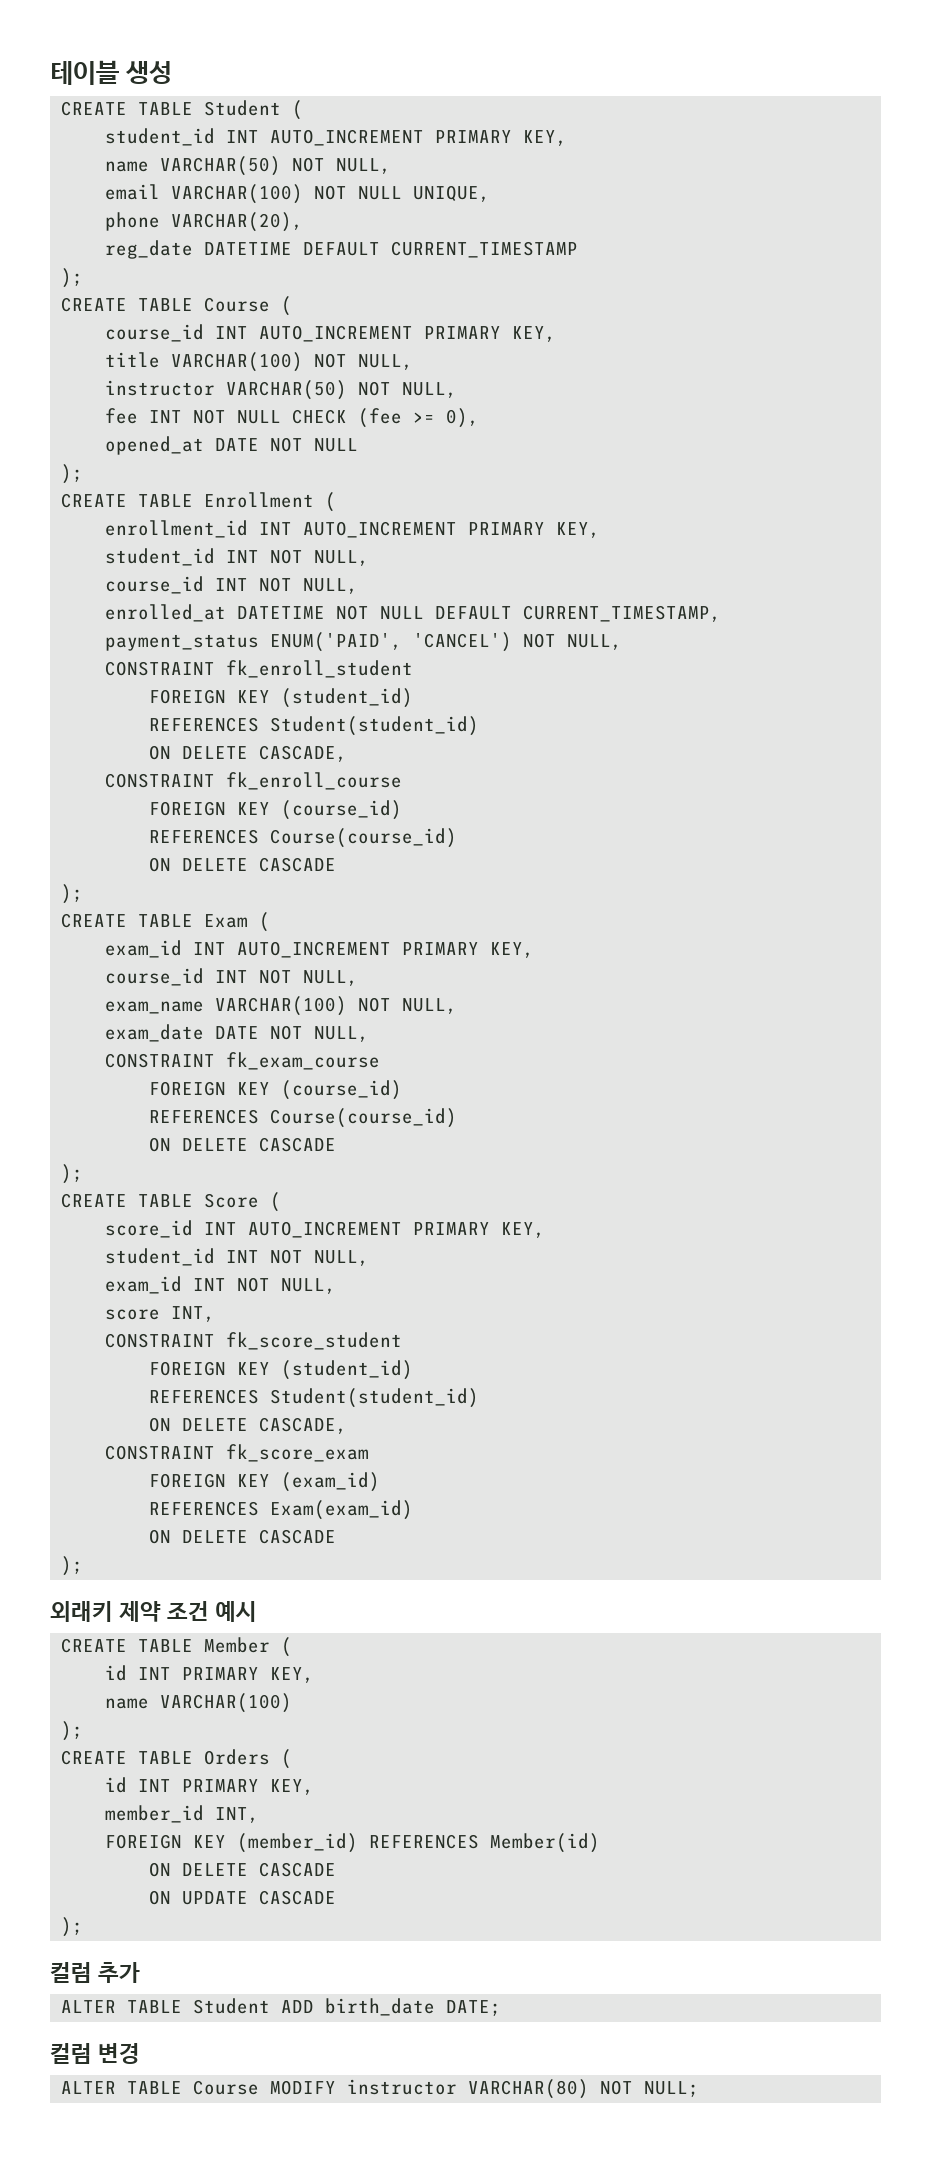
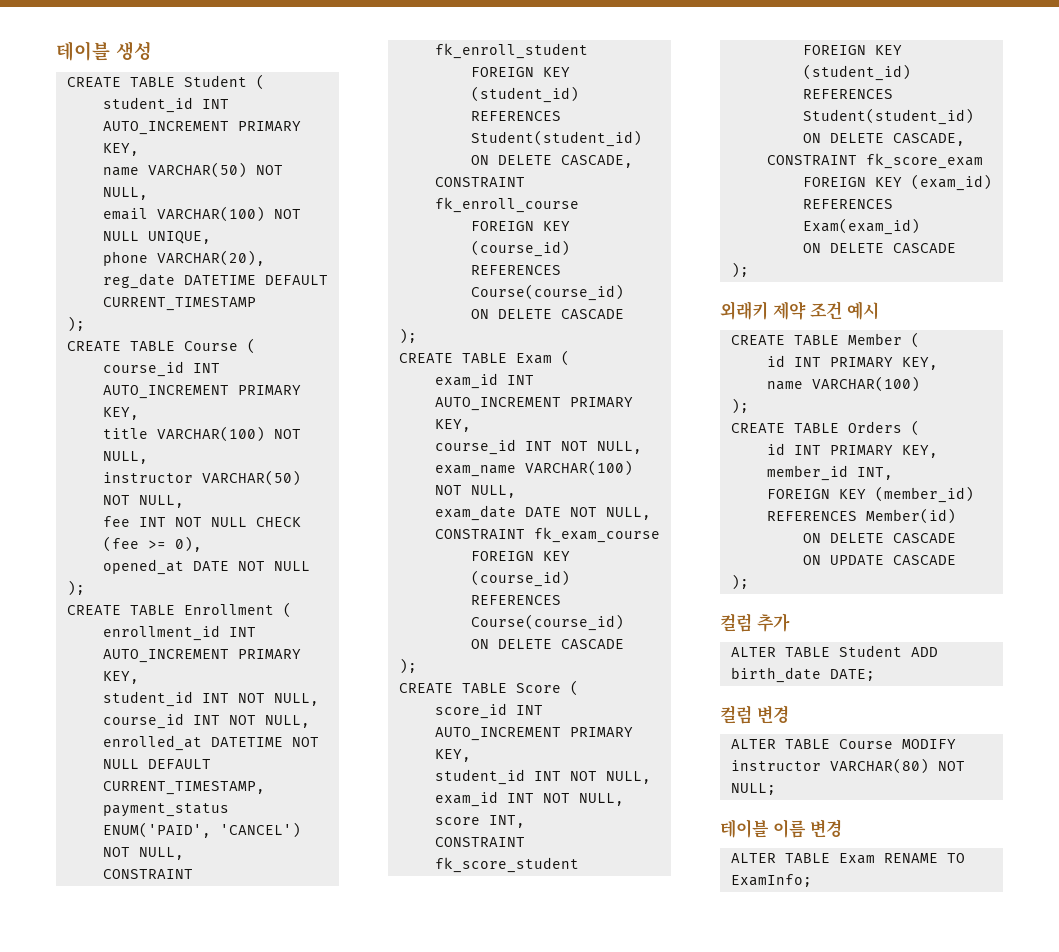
(699, 2089) none -> [720,819,842,838] [730,853,965,864] [730,874,812,887] // 테이블 이름 변경 // ALTER TABLE Exam RENAME TO ExamInfo;

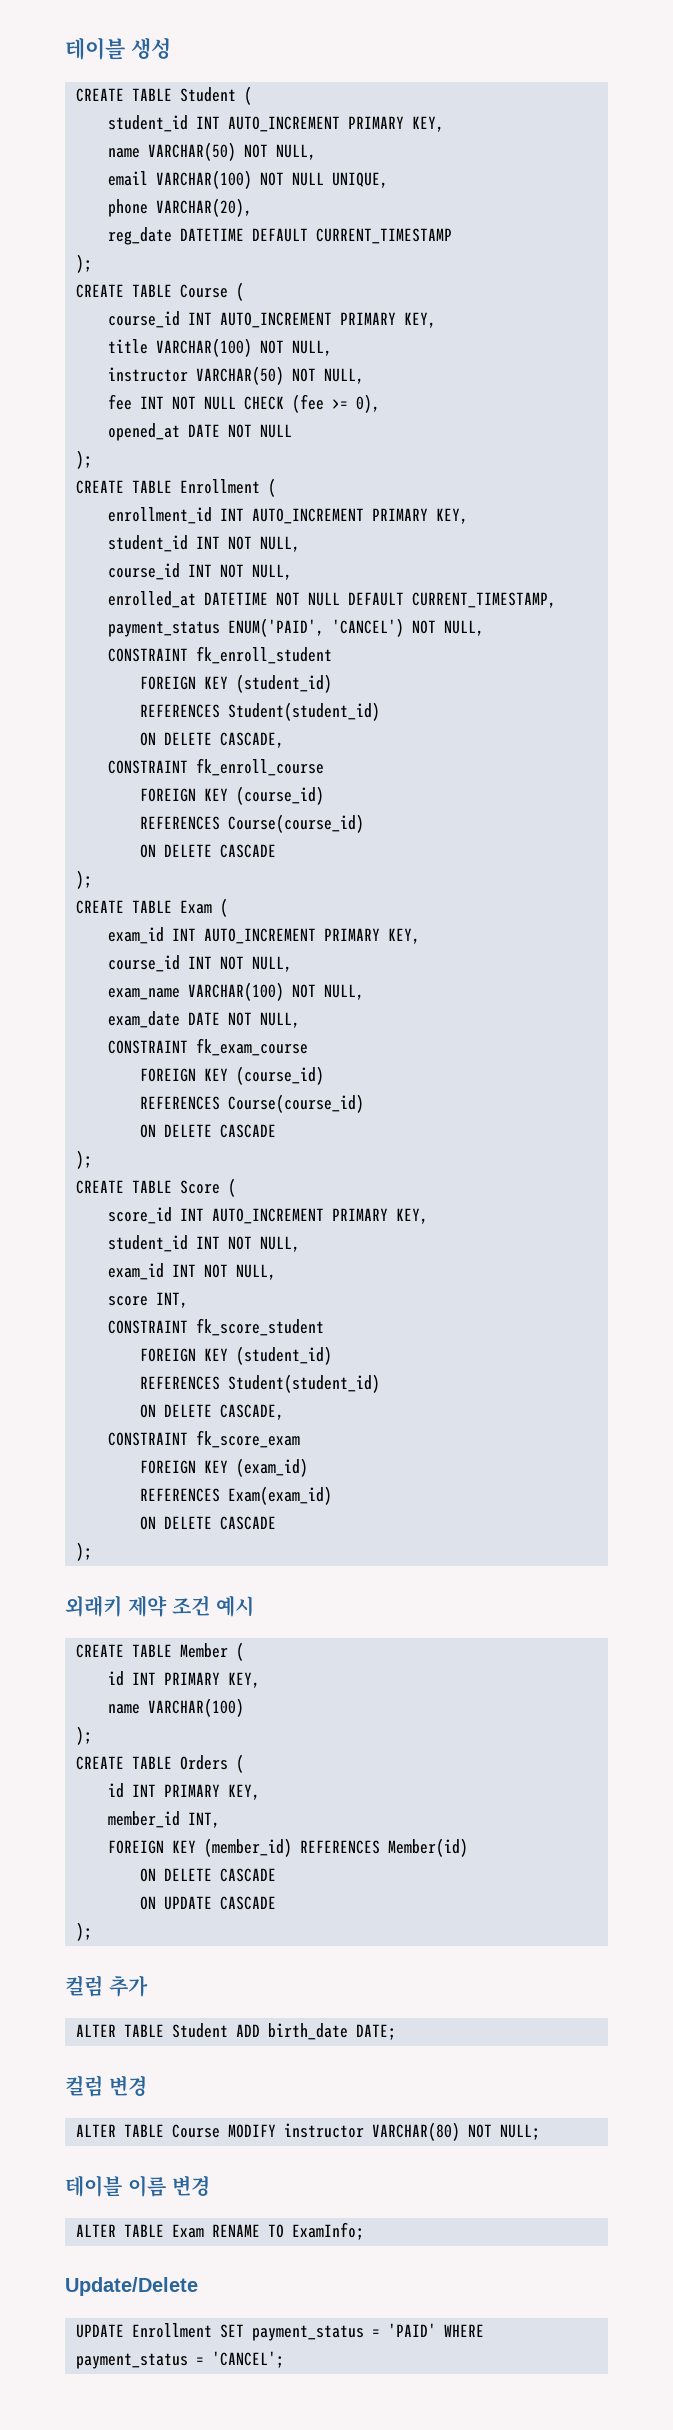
(812, 880) none -> [65,2277,198,2296] [75,2323,484,2341] [75,2351,284,2369] // Update/Delete // UPDATE Enrollment SET payment_status = 'PAID' WHERE payment_status = 'CANCEL';

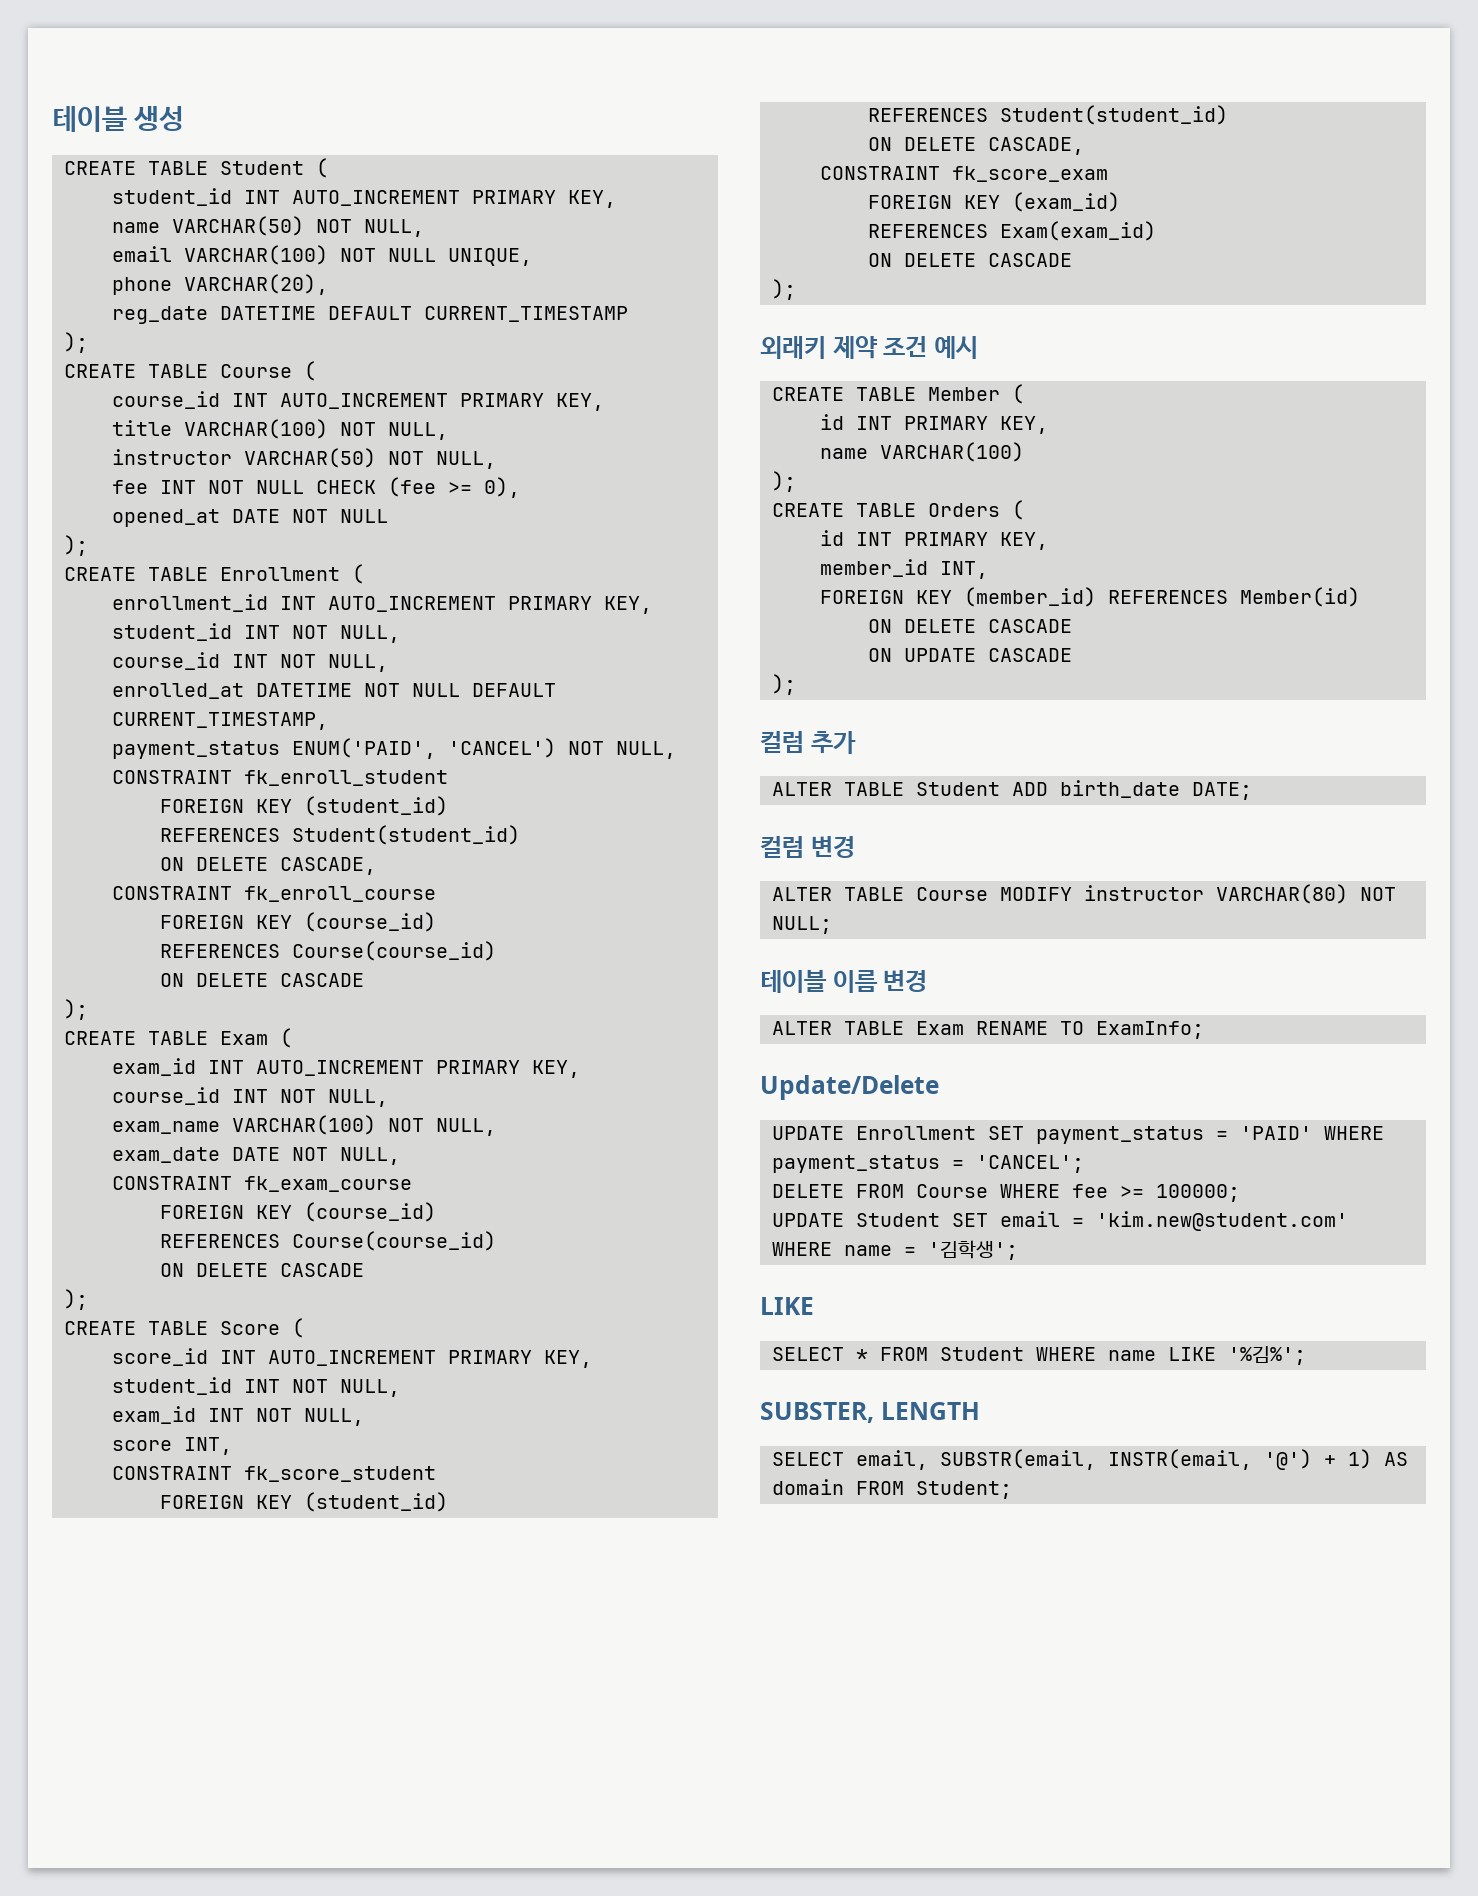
(284, 2359) none -> [772,1184,1240,1202] [772,1211,1348,1231] [772,1240,1018,1260] [760,1297,814,1315] [772,1346,1306,1365] [760,1402,980,1423] [772,1449,1408,1470] [772,1479,1012,1499] // DELETE FROM Course WHERE fee >= 100000; // UPDATE Student SET email = 'kim.new@student.com' WHERE name = '김학생'; // LIKE // SELECT * FROM Student WHERE name LIKE '%김%'; // SUBSTER, LENGTH // SELECT email, SUBSTR(email, INSTR(email, '@') + 1) AS domain FROM Student;

